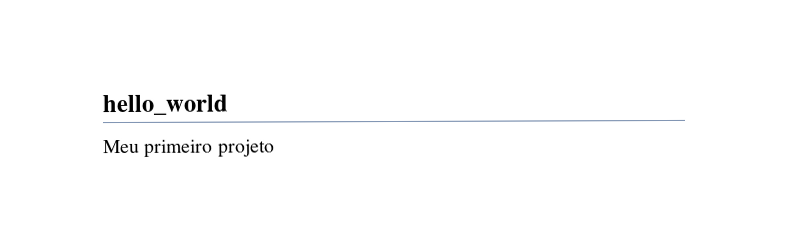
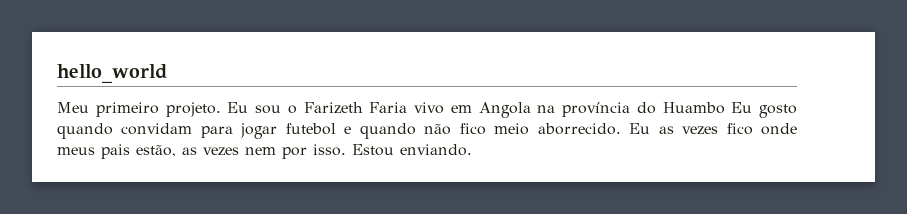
[217,139,275,158] projeto -> [165,102,797,118] [57,123,797,139] [57,144,472,159] projeto. Eu sou o Farizeth Faria vivo em Angola na província do Huambo Eu gosto quando convidam para jogar futebol e quando não fico meio aborrecido. Eu as vezes fico onde meus pais estão, as vezes nem por isso. Estou enviando.

